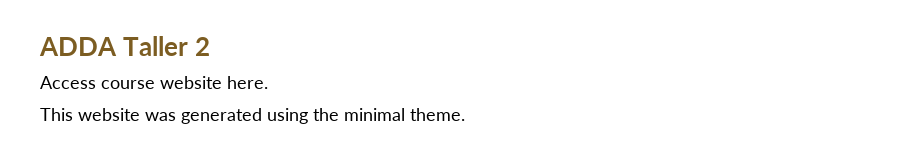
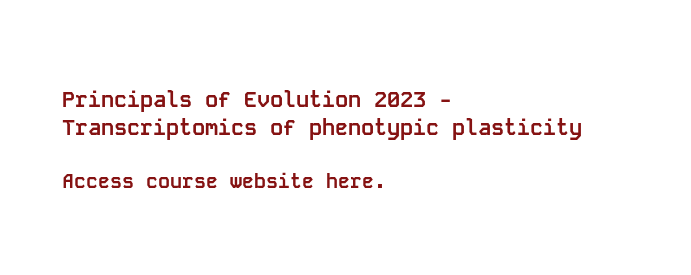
[39,36,210,56] [40,76,268,89] [40,108,465,124] ADDA Taller 2 // Access course website here. // This website was generated using the minimal theme. -> [62,90,452,112] [62,118,582,140] [62,172,386,188] Principals of Evolution 2023 - Transcriptomics of phenotypic plasticity // Access course website here.

